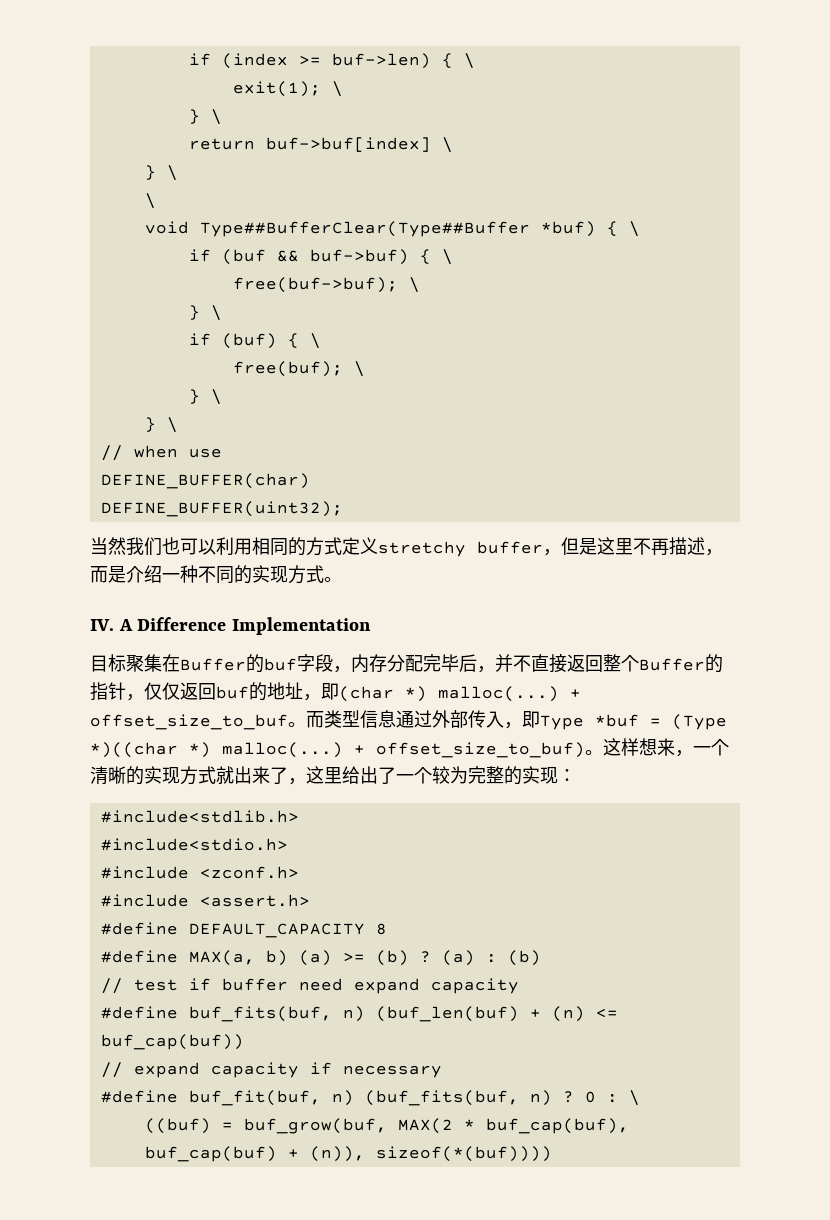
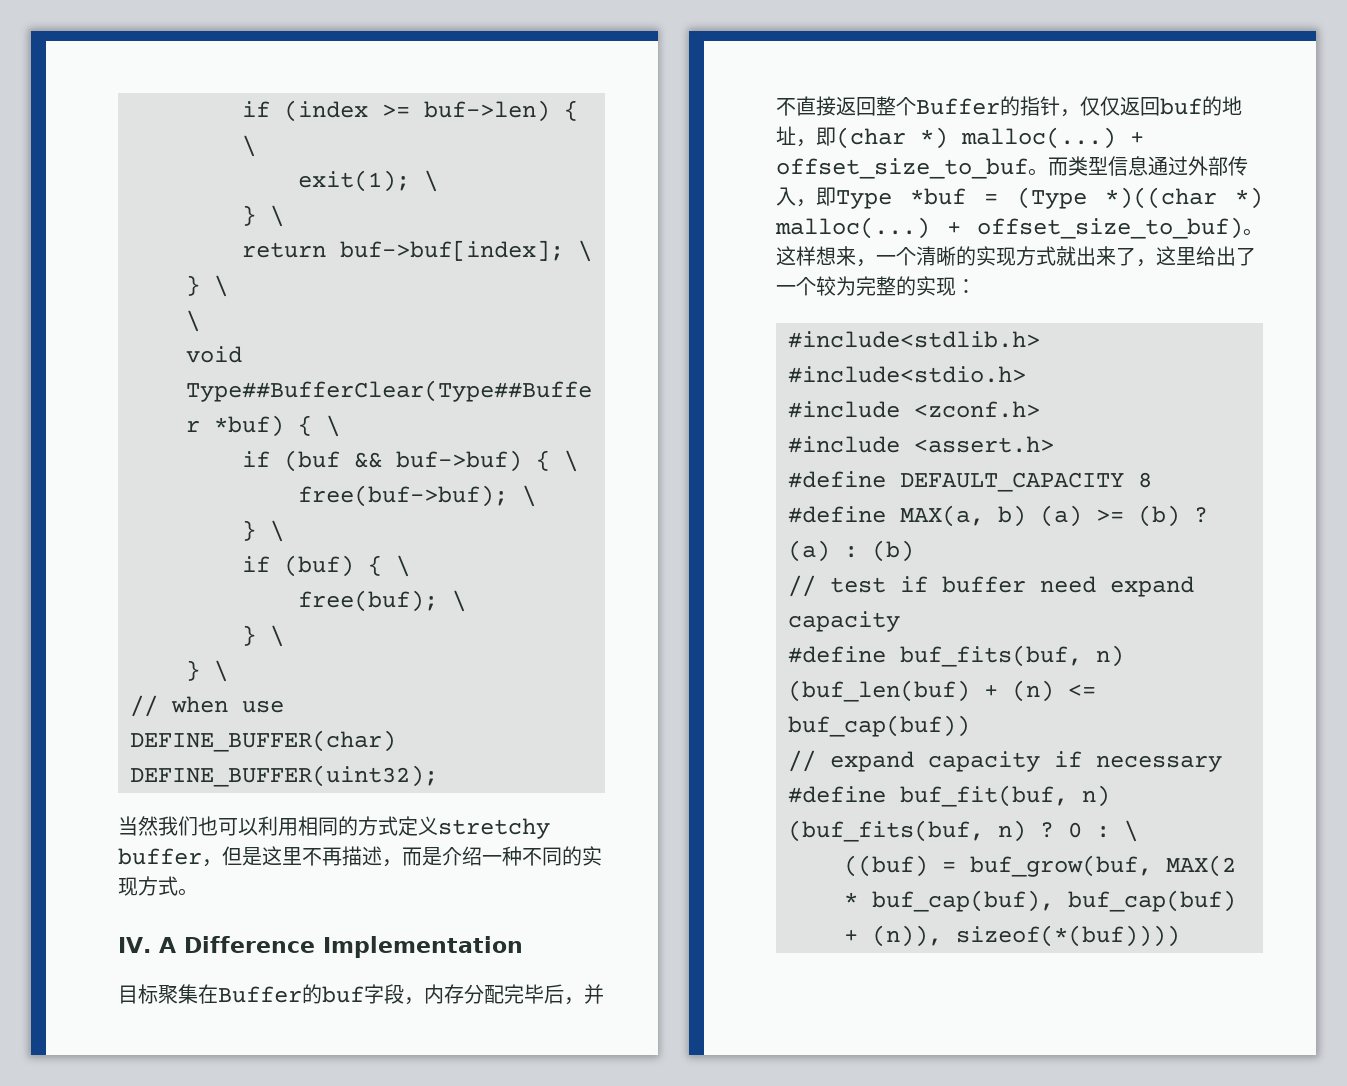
[265,137,431,152] buf->buf[index] -> [340,240,564,261] buf->buf[index];

